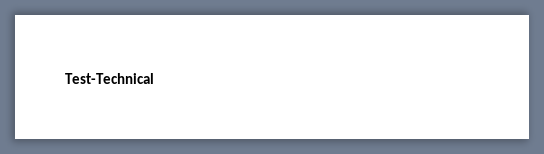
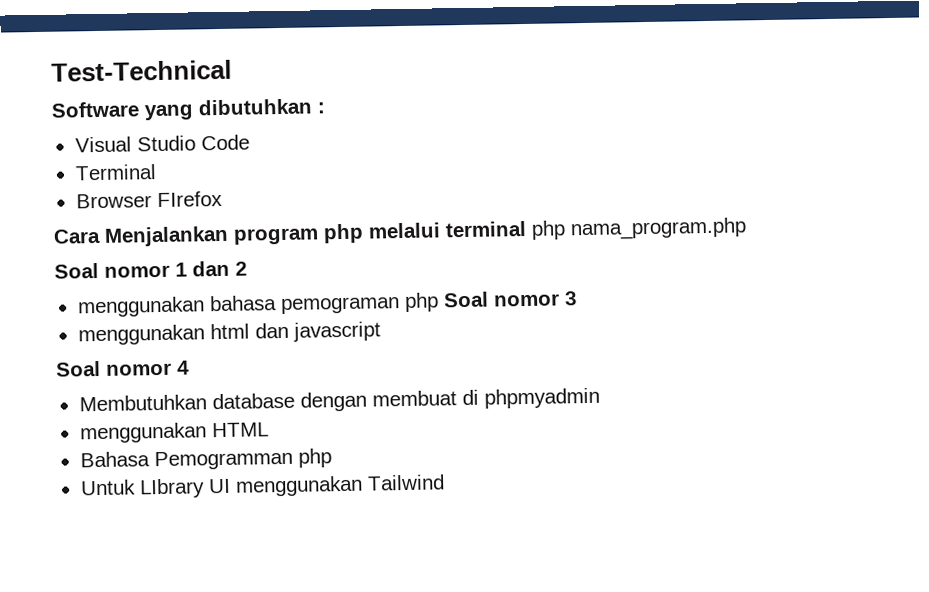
(154, 78) none -> [51,98,325,121] [74,134,250,153] [74,164,157,181] [75,190,223,209] [53,217,747,247] [54,260,247,279] [76,291,577,318] [77,321,381,346] [56,360,190,377] [78,387,600,412] [79,422,269,444] [79,448,332,471] [79,474,445,499] // Software yang dibutuhkan : // Visual Studio Code // Terminal // Browser FIrefox // Cara Menjalankan program php melalui terminal php nama_program.php // Soal nomor 1 dan 2 // menggunakan bahasa pemograman php Soal nomor 3 // menggunakan html dan javascript // Soal nomor 4 // Membutuhkan database dengan membuat di phpmyadmin // menggunakan HTML // Bahasa Pemogramman php // Untuk LIbrary UI menggunakan Tailwind

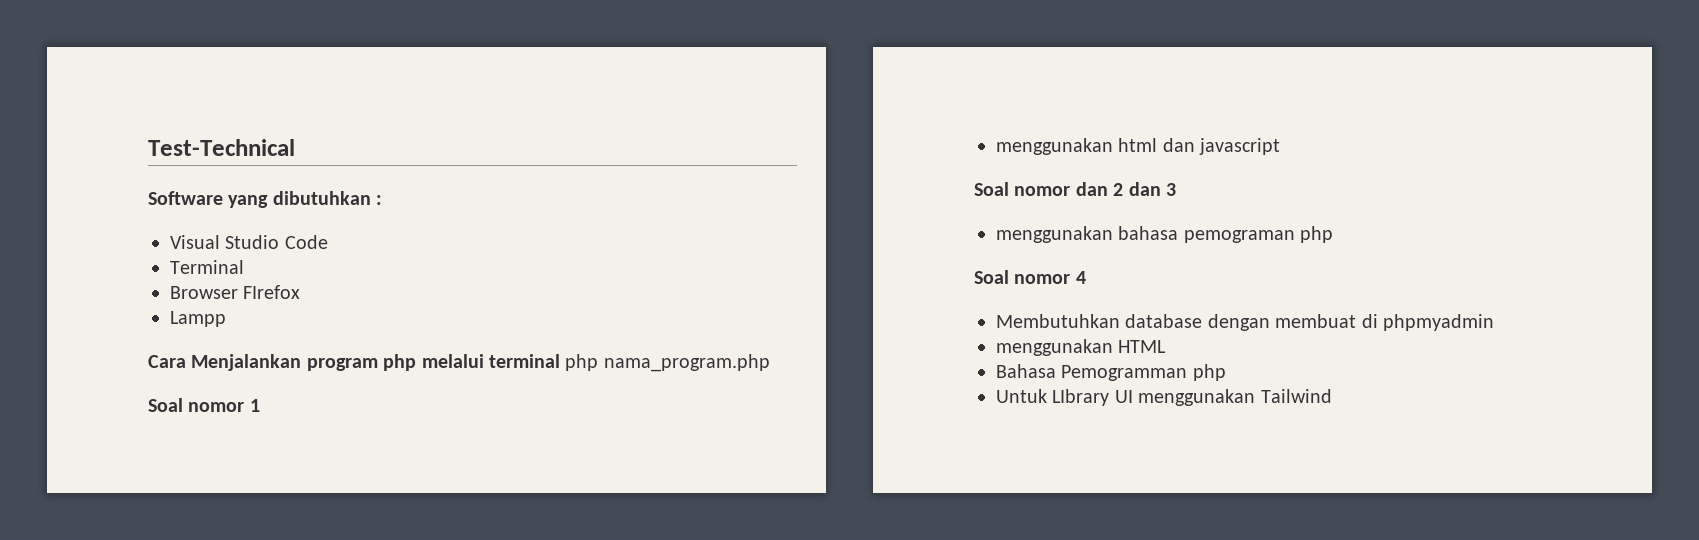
(223, 199) none -> [170,311,226,327] // Lampp
(187, 269) none -> [996,138,1281,155] [974,182,1071,196] // menggunakan html dan javascript // Soal nomor
(247, 268) none -> [1128,182,1176,196] dan 3
[442,291,577,308] [77,321,381,346] Soal nomor 3 // menggunakan html dan javascript -> (1334, 234) none

